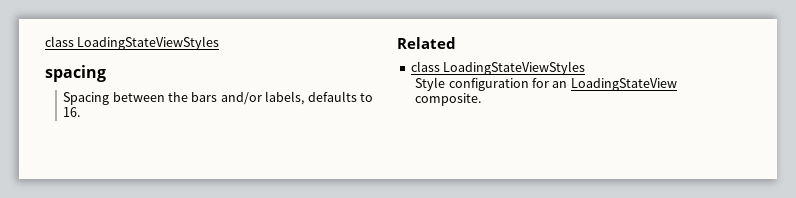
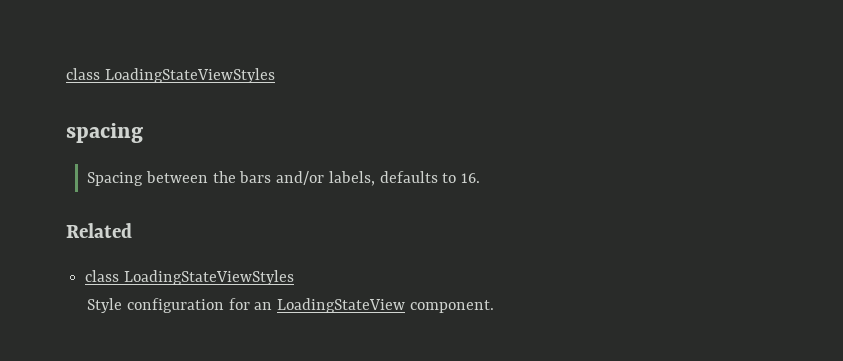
[415,93,482,106] composite. -> [409,300,494,313] component.

